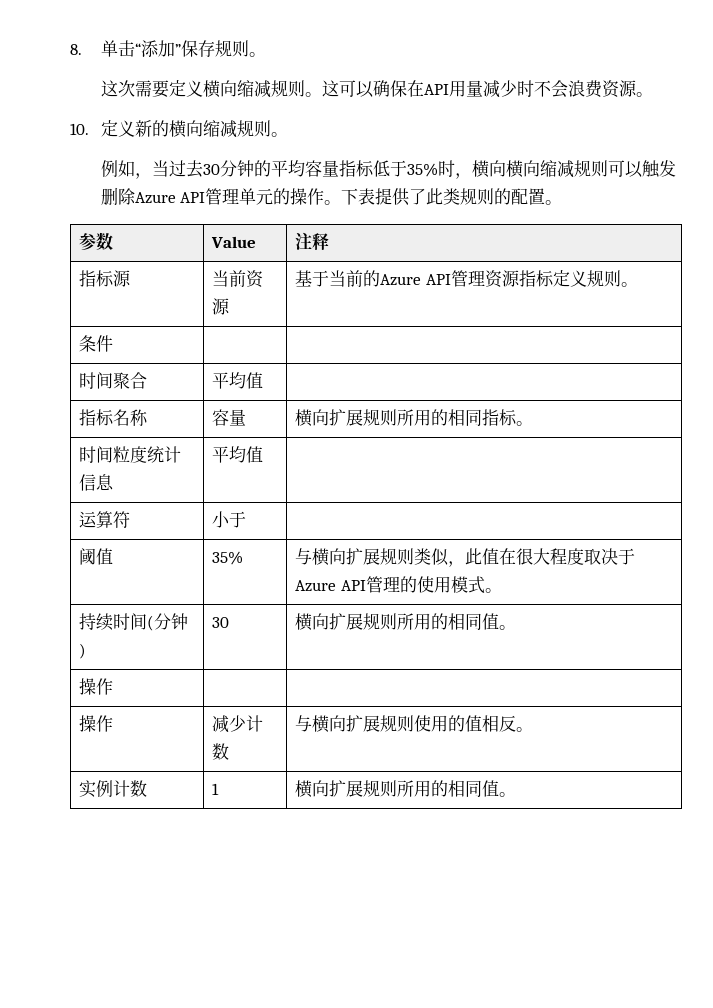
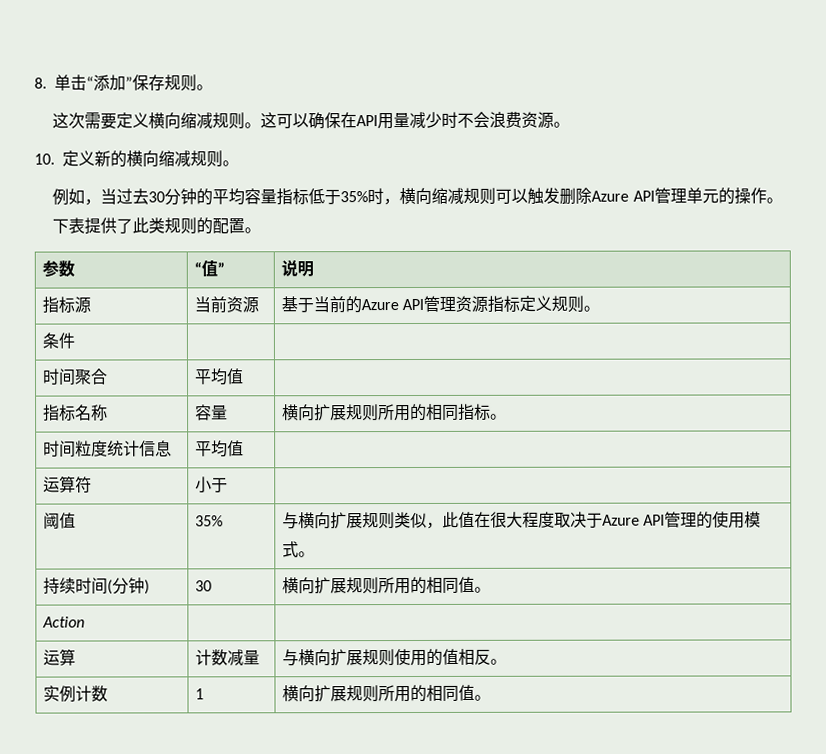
[505,160,540,178] 横向 -> (433, 195) none
[211,236,257,248] [295,232,330,250] Value | 注释 -> [193,260,225,277] [280,260,314,278] “值” | 说明
[79,678,114,695] [79,715,114,732] [212,715,264,733] [212,743,230,760] 操作 | | // 操作 | 减少计数 -> [41,616,85,628] [42,648,76,666] [194,649,260,666] Action | | // 运算 | 计数减量

